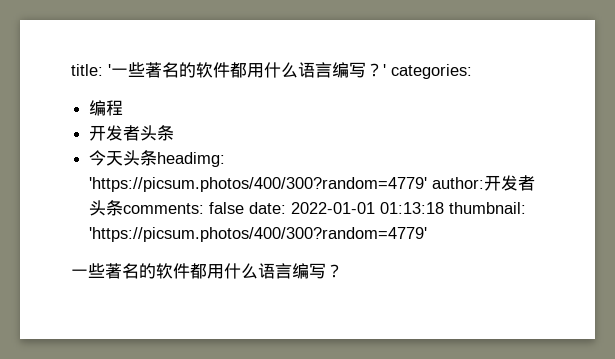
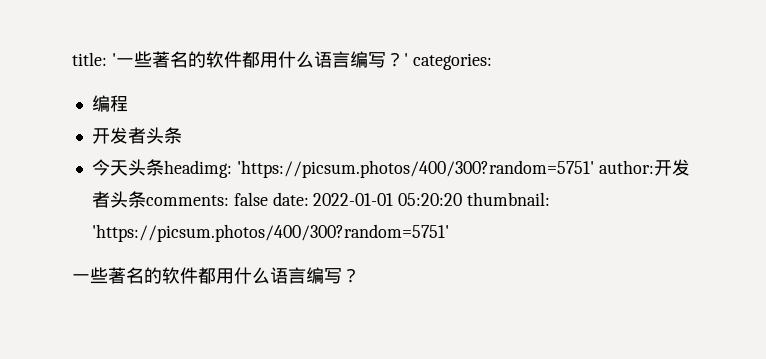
[89,177,428,192] 'https://picsum.photos/400/300?random=4779' -> [236,160,594,178] 'https://picsum.photos/400/300?random=5751'
[380,202,527,214] [89,227,428,242] 01:13:18 thumbnail: 'https://picsum.photos/400/300?random=4779' -> [398,192,551,206] [91,224,449,242] 05:20:20 thumbnail: 'https://picsum.photos/400/300?random=5751'

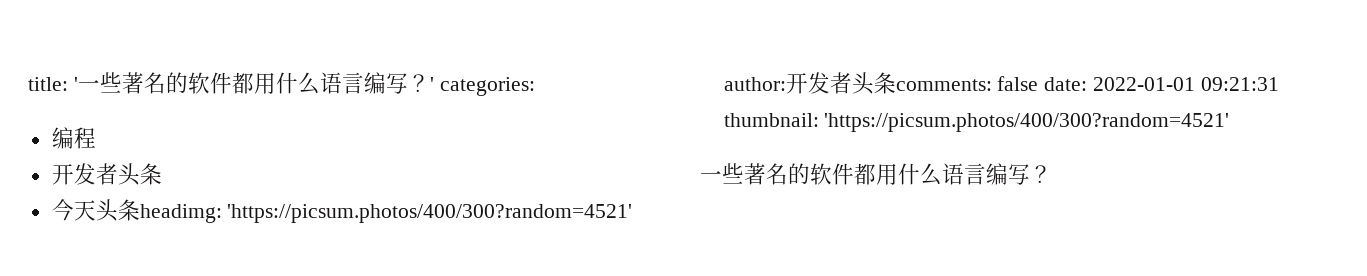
[236,160,594,178] 'https://picsum.photos/400/300?random=5751' -> [227,204,633,223] 'https://picsum.photos/400/300?random=4521'
[398,192,551,206] [91,224,449,242] 05:20:20 thumbnail: 'https://picsum.photos/400/300?random=5751' -> [1200,77,1279,91] [723,113,1230,132] 09:21:31 thumbnail: 'https://picsum.photos/400/300?random=4521'

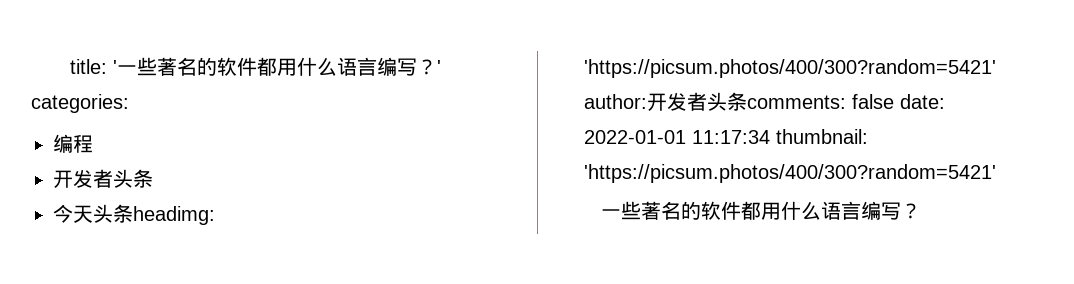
[227,204,633,223] 'https://picsum.photos/400/300?random=4521' -> [584,59,996,78] 'https://picsum.photos/400/300?random=5421'
[1200,77,1279,91] [723,113,1230,132] 09:21:31 thumbnail: 'https://picsum.photos/400/300?random=4521' -> [692,129,868,144] [584,164,996,183] 11:17:34 thumbnail: 'https://picsum.photos/400/300?random=5421'

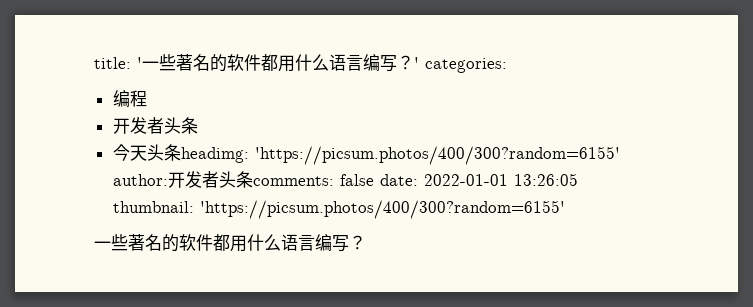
[584,59,996,78] 'https://picsum.photos/400/300?random=5421' -> [254,146,620,165] 'https://picsum.photos/400/300?random=6155'
[692,129,868,144] [584,164,996,183] 11:17:34 thumbnail: 'https://picsum.photos/400/300?random=5421' -> [513,173,578,186] [112,200,565,219] 13:26:05 thumbnail: 'https://picsum.photos/400/300?random=6155'

